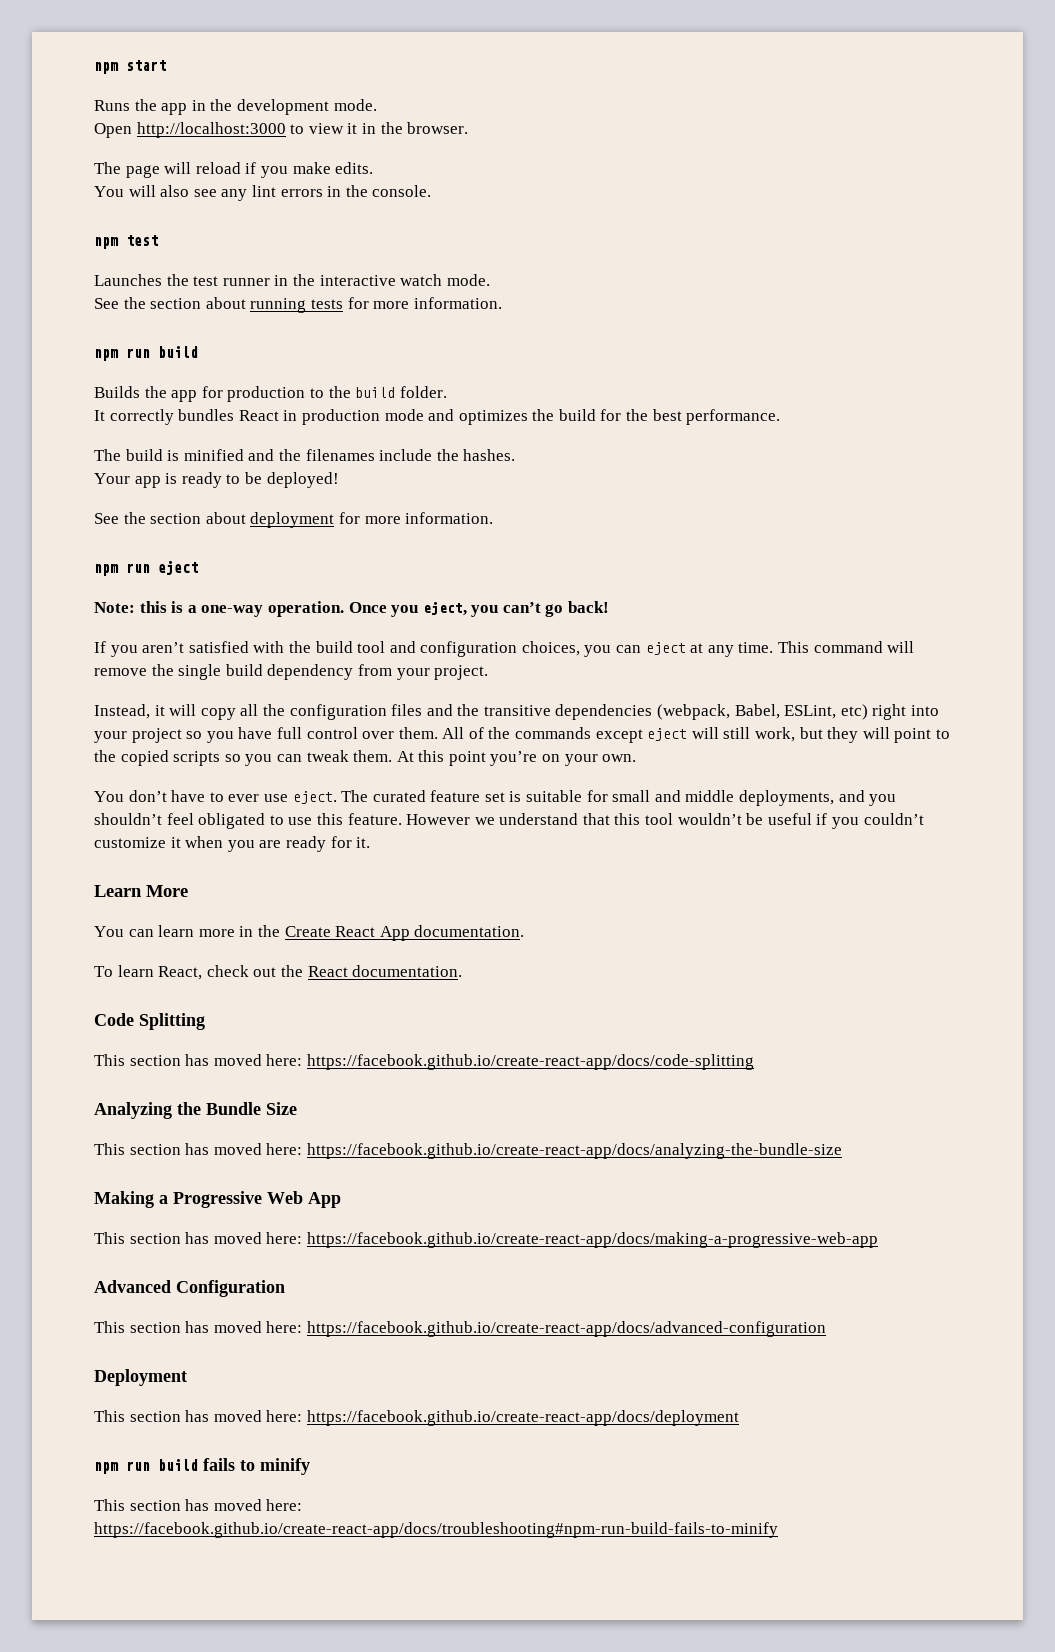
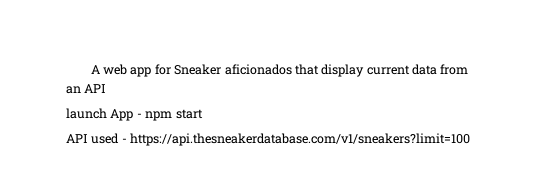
[94,60,166,74] [94,99,377,115] [94,122,469,138] [94,162,374,178] [94,185,432,201] [94,235,158,249] [94,274,490,286] [94,297,502,313] [94,346,198,361] [94,386,447,402] [94,409,781,425] [94,449,516,461] [94,472,339,488] [94,512,494,528] [94,560,198,576] [94,601,610,617] [94,641,915,657] [94,664,489,680] [94,704,940,720] [94,727,950,743] [94,750,637,766] [94,790,897,806] [94,813,924,829] [94,836,371,852] [94,885,188,897] [94,925,525,941] [94,965,463,980] [94,1013,205,1030] [94,1054,754,1070] [94,1102,297,1119] [94,1143,842,1159] [94,1191,341,1208] [94,1232,878,1248] [94,1280,285,1297] [94,1321,826,1337] [94,1369,187,1386] [94,1410,739,1426] [94,1458,310,1475] [94,1499,303,1511] [94,1522,778,1538] npm start // Runs the app in the development mode. // Open http://localhost:3000 to view it in the browser. // The page will reload if you make edits. // You will also see any lint errors in the console. // npm test // Launches the test runner in the interactive watch mode. // See the section about running tests for more information. // npm run build // Builds the app for production to the build folder. // It correctly bundles React in production mode and optimizes the build for the best performance. // The build is minified and the filenames include the hashes. // Your app is ready to be deployed! // See the section about deployment for more information. // npm run eject // Note: this is a one-way operation. Once you eject, you can’t go back! // If you aren’t satisfied with the build tool and configuration choices, you can eject at any time. This command will remove the single build dependency from your project. // Instead, it will copy all the configuration files and the transitive dependencies (webpack, Babel, ESLint, etc) right into your project so you have full control over them. All of the commands except eject will still work, but they will point to the copied scripts so you can tweak them. At this point you’re on your own. // You don’t have to ever use eject. The curated feature set is suitable for small and middle deployments, and you shouldn’t feel obligated to use this feature. However we understand that this tool wouldn’t be useful if you couldn’t customize it when you are ready for it. // Learn More // You can learn more in the Create React App documentation. // To learn React, check out the React documentation. // Code Splitting // This section has moved here: https://facebook.github.io/create-react-app/docs/code-splitting // Analyzing the Bundle Size // This section has moved here: https://facebook.github.io/create-react-app/docs/analyzing-the-bundle-size // Making a Progressive Web App // This section has moved here: https://facebook.github.io/create-react-app/docs/making-a-progressive-web-app // Advanced Configuration // This section has moved here: https://facebook.github.io/create-react-app/docs/advanced-configuration // Deployment // This section has moved here: https://facebook.github.io/create-react-app/docs/deployment // npm run build fails to minify // This section has moved here: https://facebook.github.io/create-react-app/docs/troubleshooting#npm-run-build-fails-to-minify -> [90,64,469,77] [66,84,107,94] [66,108,203,121] [66,133,471,146] A web app for Sneaker aficionados that display current data from an API // launch App - npm start // API used - https://api.thesneakerdatabase.com/v1/sneakers?limit=100

